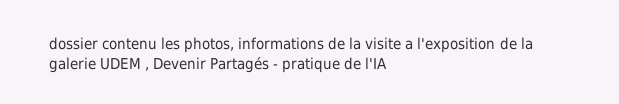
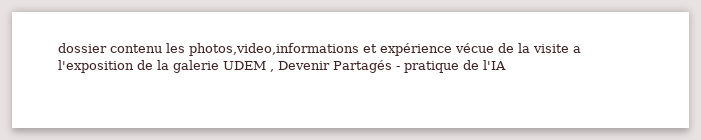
[184,37,325,53] photos, informations -> [189,43,494,56] photos,video,informations et expérience vécue

